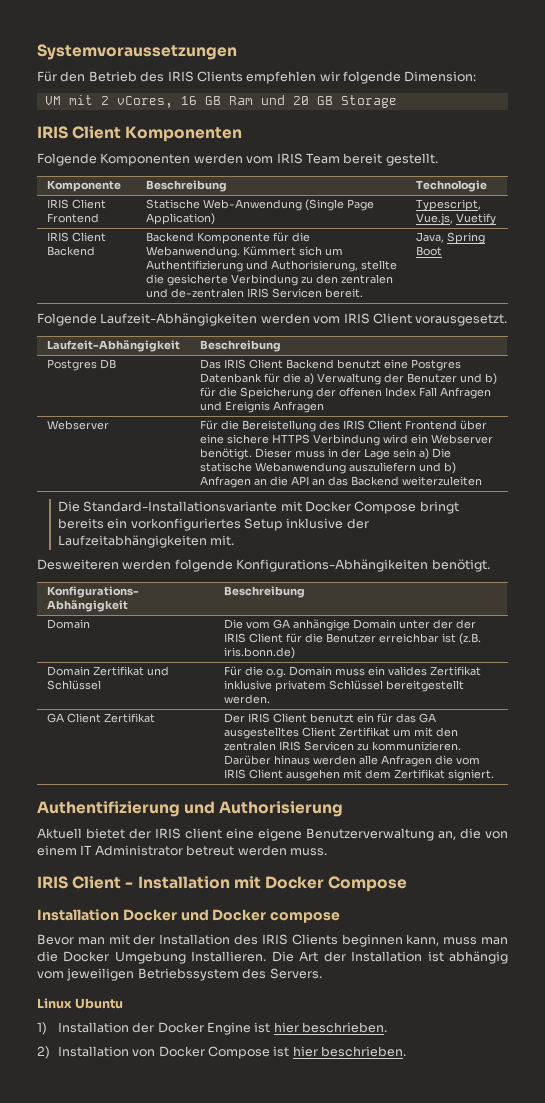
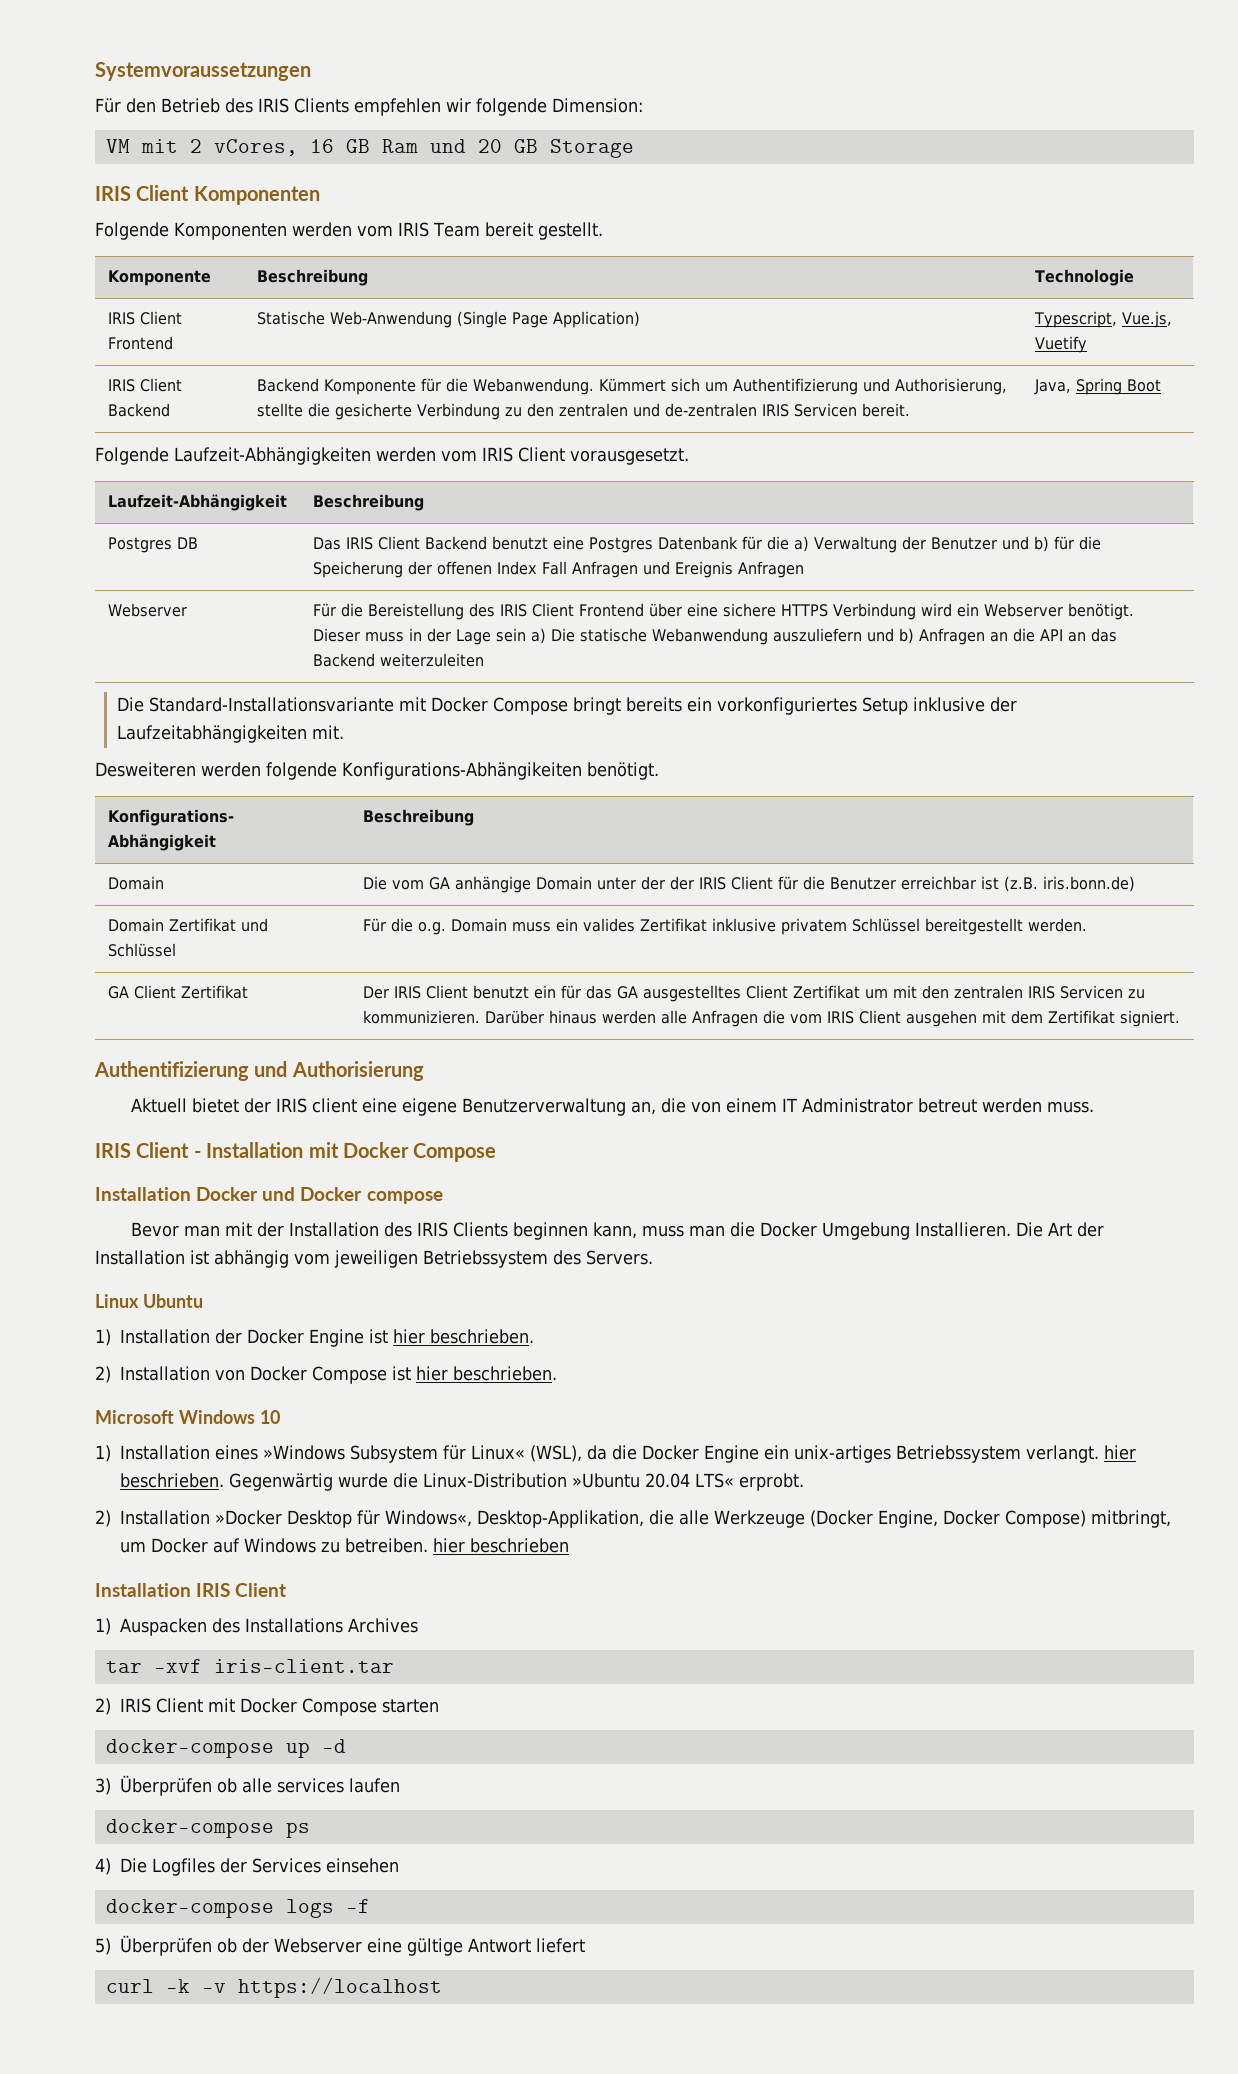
(407, 1051) none -> [95,1410,280,1424] [95,1445,1136,1463] [120,1473,804,1491] [95,1510,1171,1528] [120,1538,569,1553] [95,1583,287,1597] [95,1618,418,1636] [105,1659,394,1673] [95,1698,439,1716] [105,1739,346,1758] [95,1775,400,1796] [105,1819,310,1838] [95,1858,399,1876] [105,1899,370,1918] [95,1935,585,1956] [105,1977,442,1998] // Microsoft Windows 10 // 1) Installation eines »Windows Subsystem für Linux« (WSL), da die Docker Engine ein unix-artiges Betriebssystem verlangt. hier beschrieben. Gegenwärtig wurde die Linux-Distribution »Ubuntu 20.04 LTS« erprobt. // 2) Installation »Docker Desktop für Windows«, Desktop-Applikation, die alle Werkzeuge (Docker Engine, Docker Compose) mitbringt, um Docker auf Windows zu betreiben. hier beschrieben // Installation IRIS Client // 1) Auspacken des Installations Archives // tar -xvf iris-client.tar // 2) IRIS Client mit Docker Compose starten // docker-compose up -d // 3) Überprüfen ob alle services laufen // docker-compose ps // 4) Die Logfiles der Services einsehen // docker-compose logs -f // 5) Überprüfen ob der Webserver eine gültige Antwort liefert // curl -k -v https://localhost

